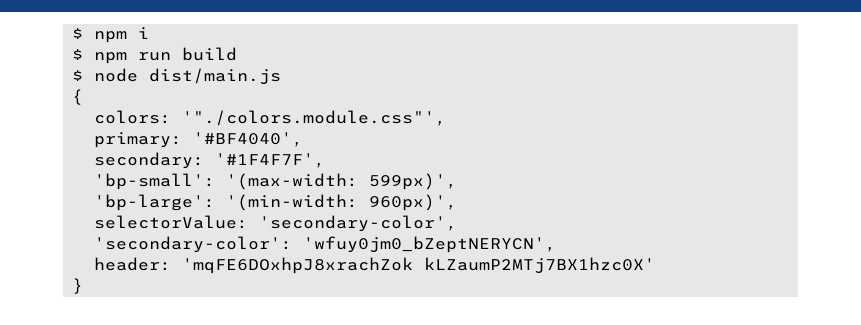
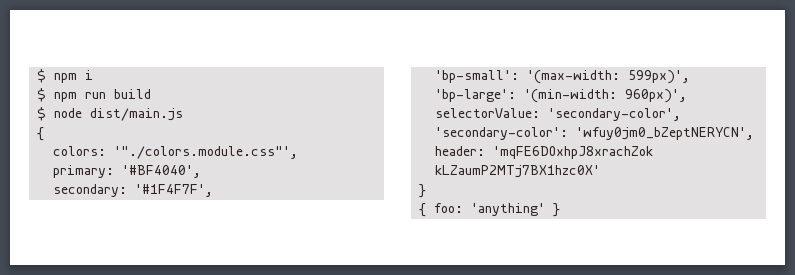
(83, 286) none -> [419,203,561,217] // { foo: 'anything' }

